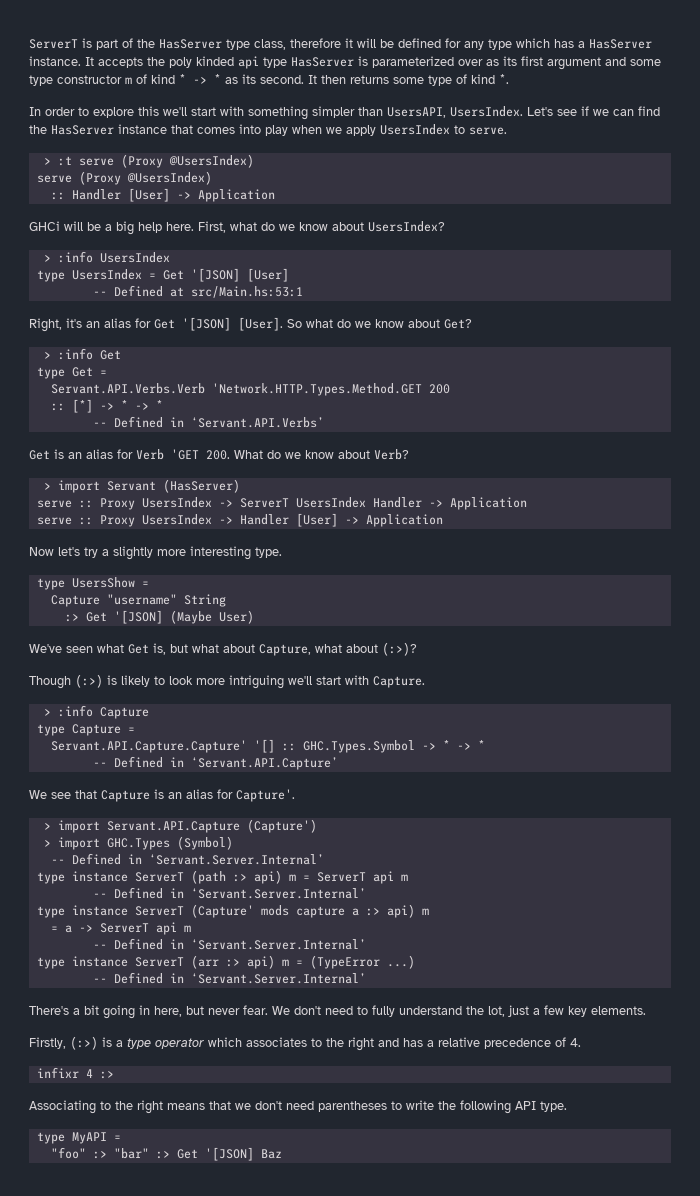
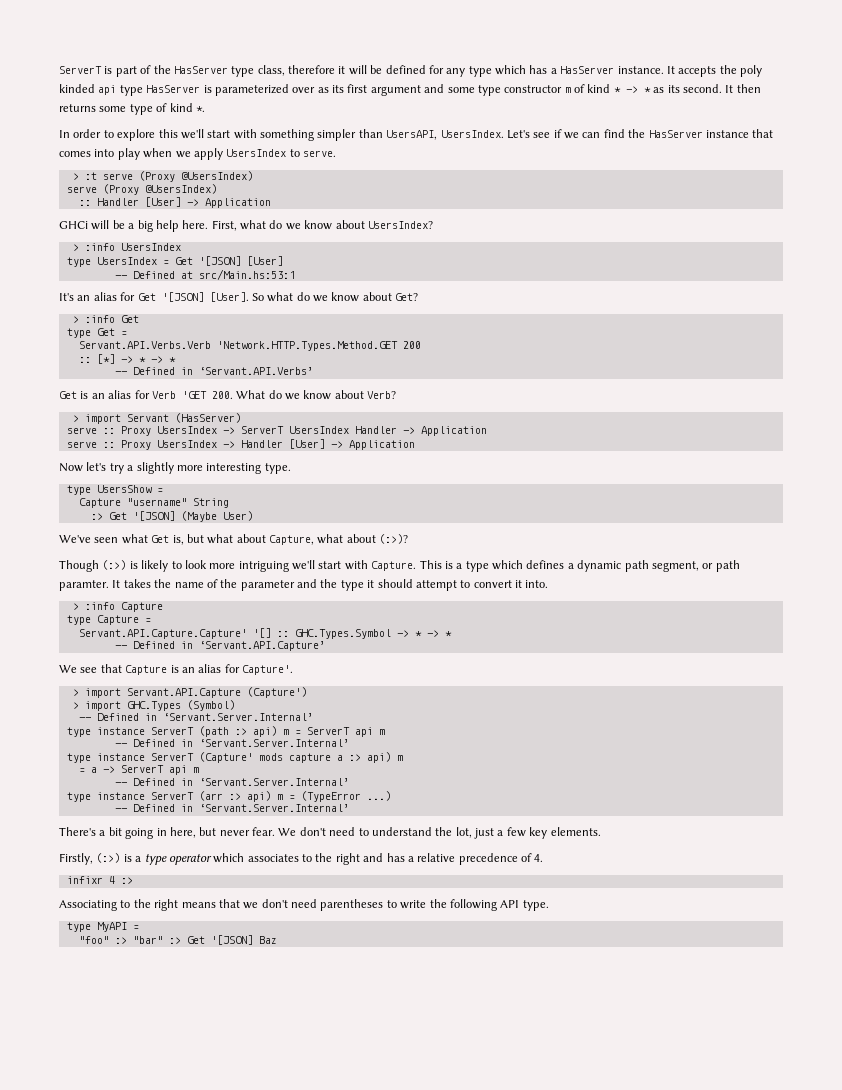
[29,318,82,332] Right, it's -> [59,293,74,301] It's
(425, 682) none -> [419,560,740,572] [59,579,549,591] This is a type which defines a dynamic path segment, or path paramter. It takes the name of the parameter and the type it should attempt to convert it into.
[372,1005,395,1017] fully -> (369, 832) none

